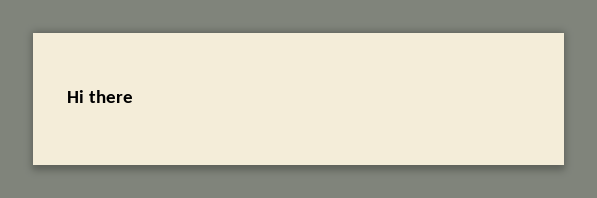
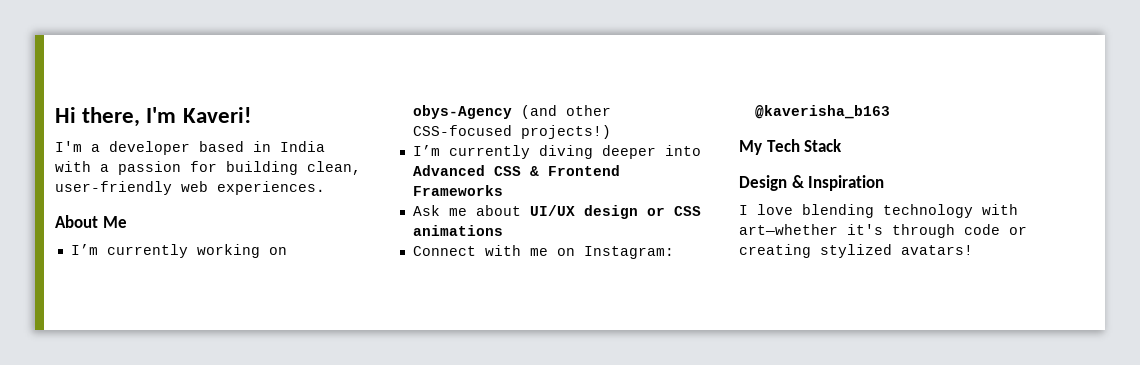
[88,90,133,103] there -> [82,107,251,127] [55,141,325,155] [55,161,361,175] [55,181,325,195] [55,215,127,228] [70,244,287,258] [412,105,611,119] [412,125,611,139] [412,145,701,159] [412,165,620,176] [412,185,503,196] [412,205,701,219] [412,225,503,236] [412,245,674,259] [754,105,890,119] [739,139,843,155] [739,175,885,191] [739,204,1018,218] [739,224,1027,238] [739,244,973,258] there, I'm Kaveri! // I'm a developer based in India with a passion for building clean, user-friendly web experiences. // About Me // I’m currently working on obys-Agency (and other CSS-focused projects!) // I’m currently diving deeper into Advanced CSS & Frontend Frameworks // Ask me about UI/UX design or CSS animations // Connect with me on Instagram: @kaverisha_b163 // My Tech Stack // Design & Inspiration // I love blending technology with art—whether it's through code or creating stylized avatars!

